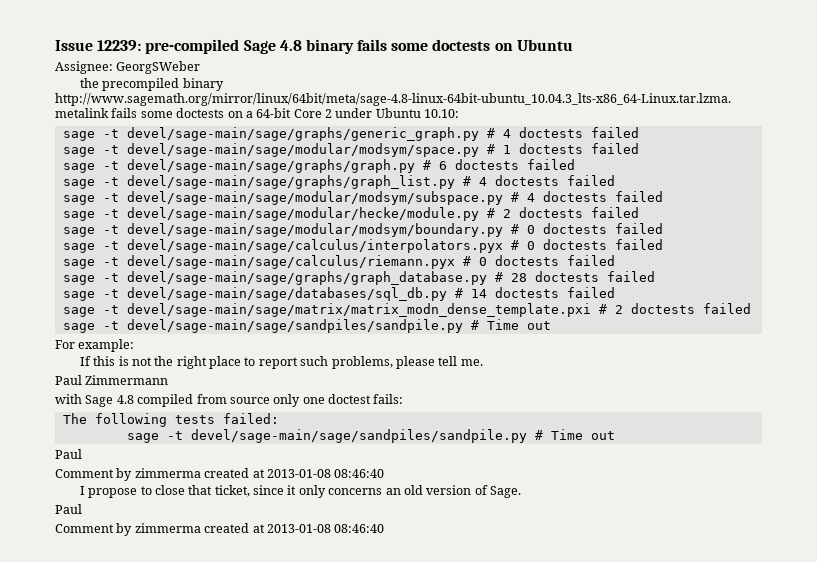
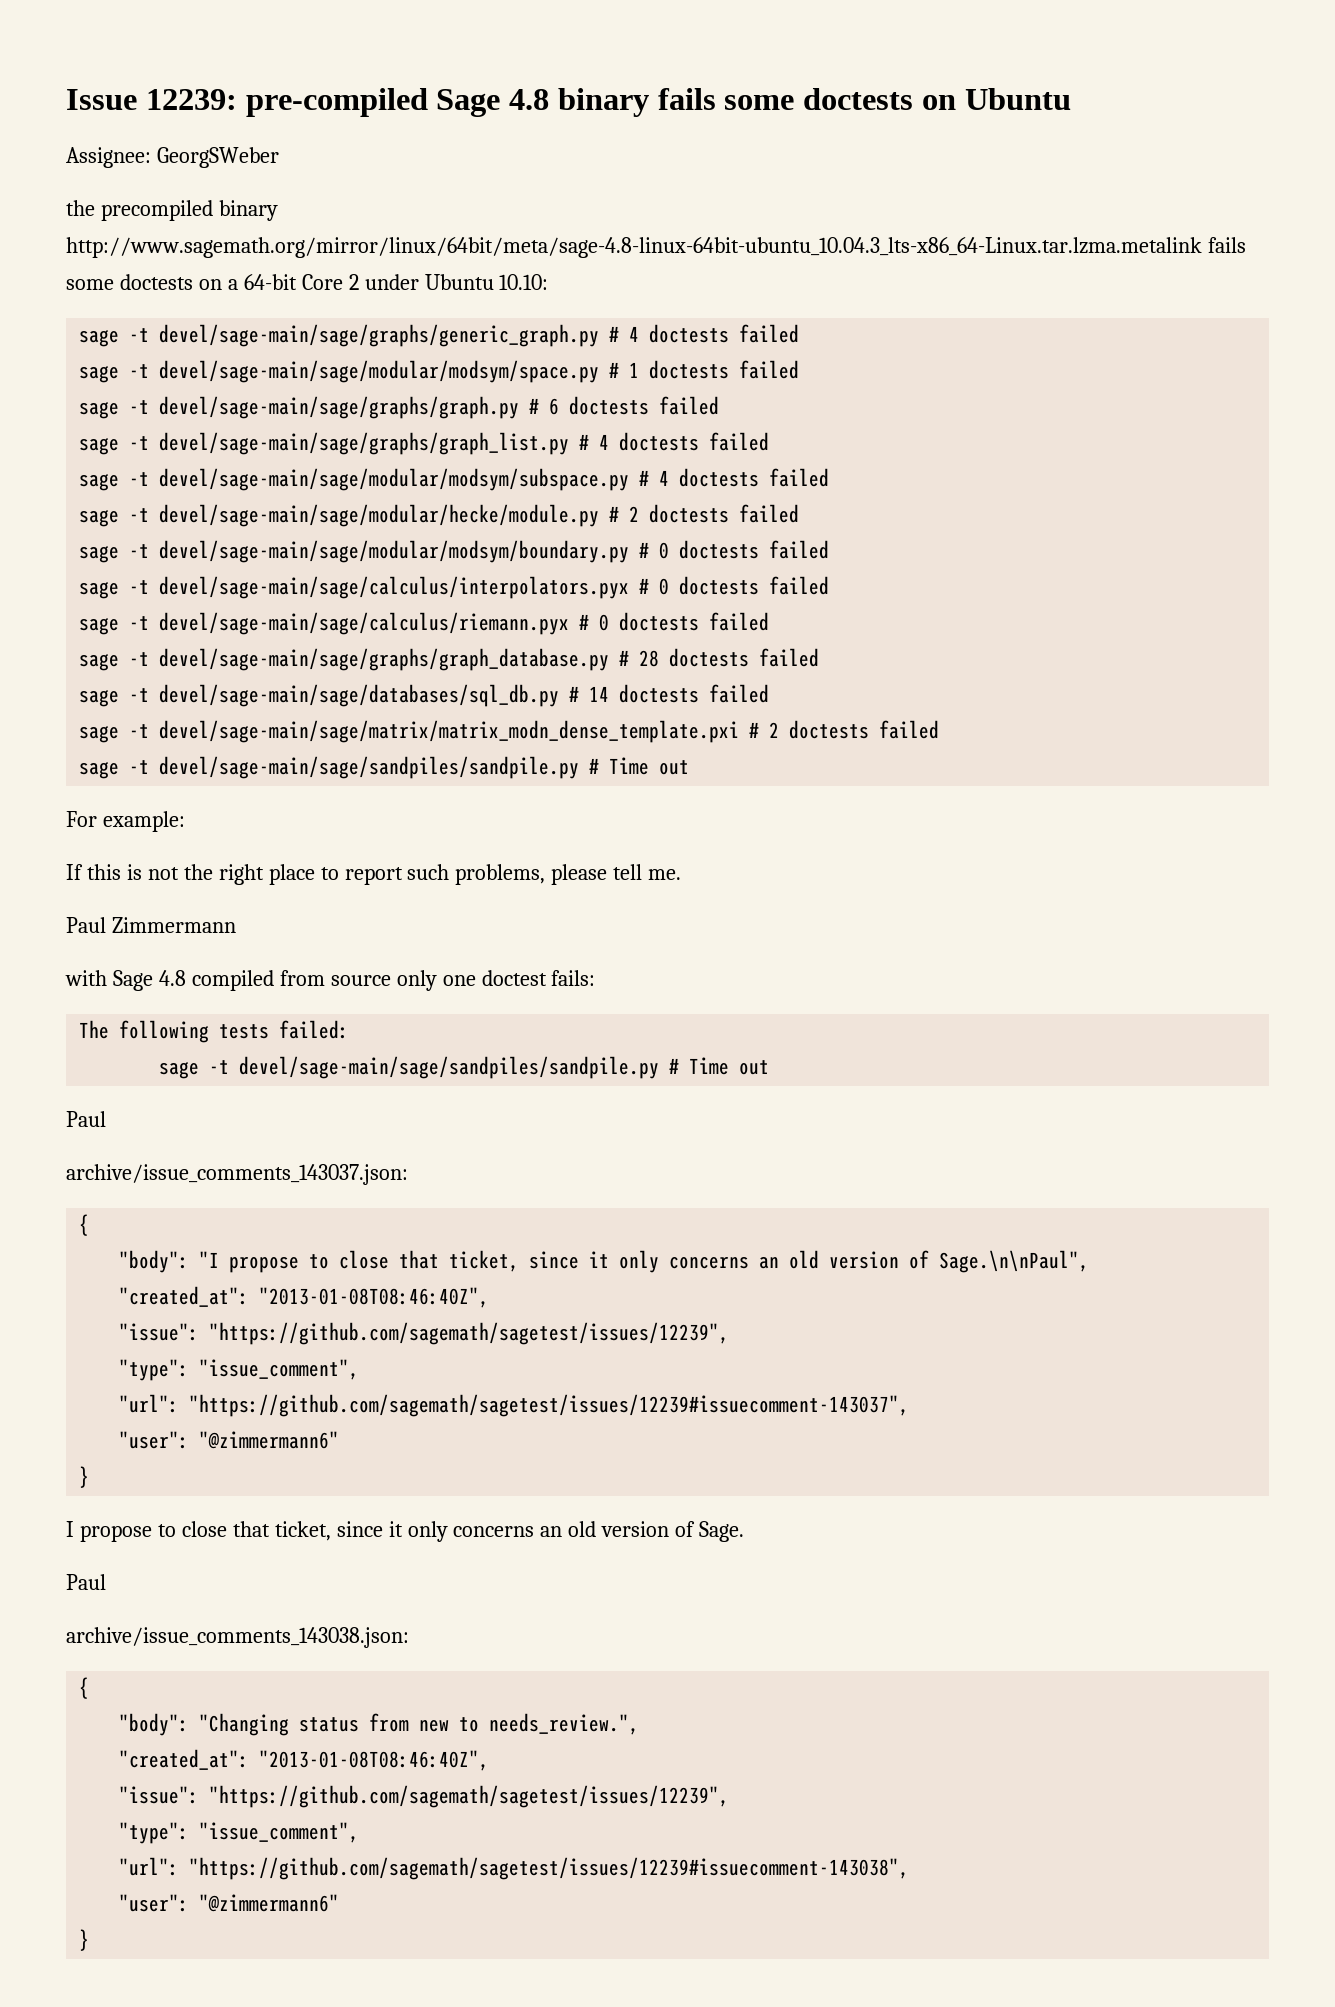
[55,468,385,481] Comment by zimmerma created at 2013-01-08 08:46:40 -> [66,1164,408,1185] [79,1214,90,1236] [119,1250,1090,1273] [119,1286,490,1308] [119,1322,730,1345] [119,1359,360,1381] [119,1394,910,1417] [119,1431,340,1449] [79,1466,90,1488] archive/issue_comments_143037.json: // { // "body": "I propose to close that ticket, since it only concerns an old version of Sage.\n\nPaul", // "created_at": "2013-01-08T08:46:40Z", // "issue": "https://github.com/sagemath/sagetest/issues/12239", // "type": "issue_comment", // "url": "https://github.com/sagemath/sagetest/issues/12239#issuecomment-143037", // "user": "@zimmermann6" // }
[55,523,385,536] Comment by zimmerma created at 2013-01-08 08:46:40 -> [66,1627,409,1648] [79,1677,90,1699] [119,1713,640,1736] [119,1749,490,1771] [119,1785,730,1808] [119,1822,360,1844] [119,1857,910,1880] [119,1894,340,1912] [79,1929,90,1951] archive/issue_comments_143038.json: // { // "body": "Changing status from new to needs_review.", // "created_at": "2013-01-08T08:46:40Z", // "issue": "https://github.com/sagemath/sagetest/issues/12239", // "type": "issue_comment", // "url": "https://github.com/sagemath/sagetest/issues/12239#issuecomment-143038", // "user": "@zimmermann6" // }

